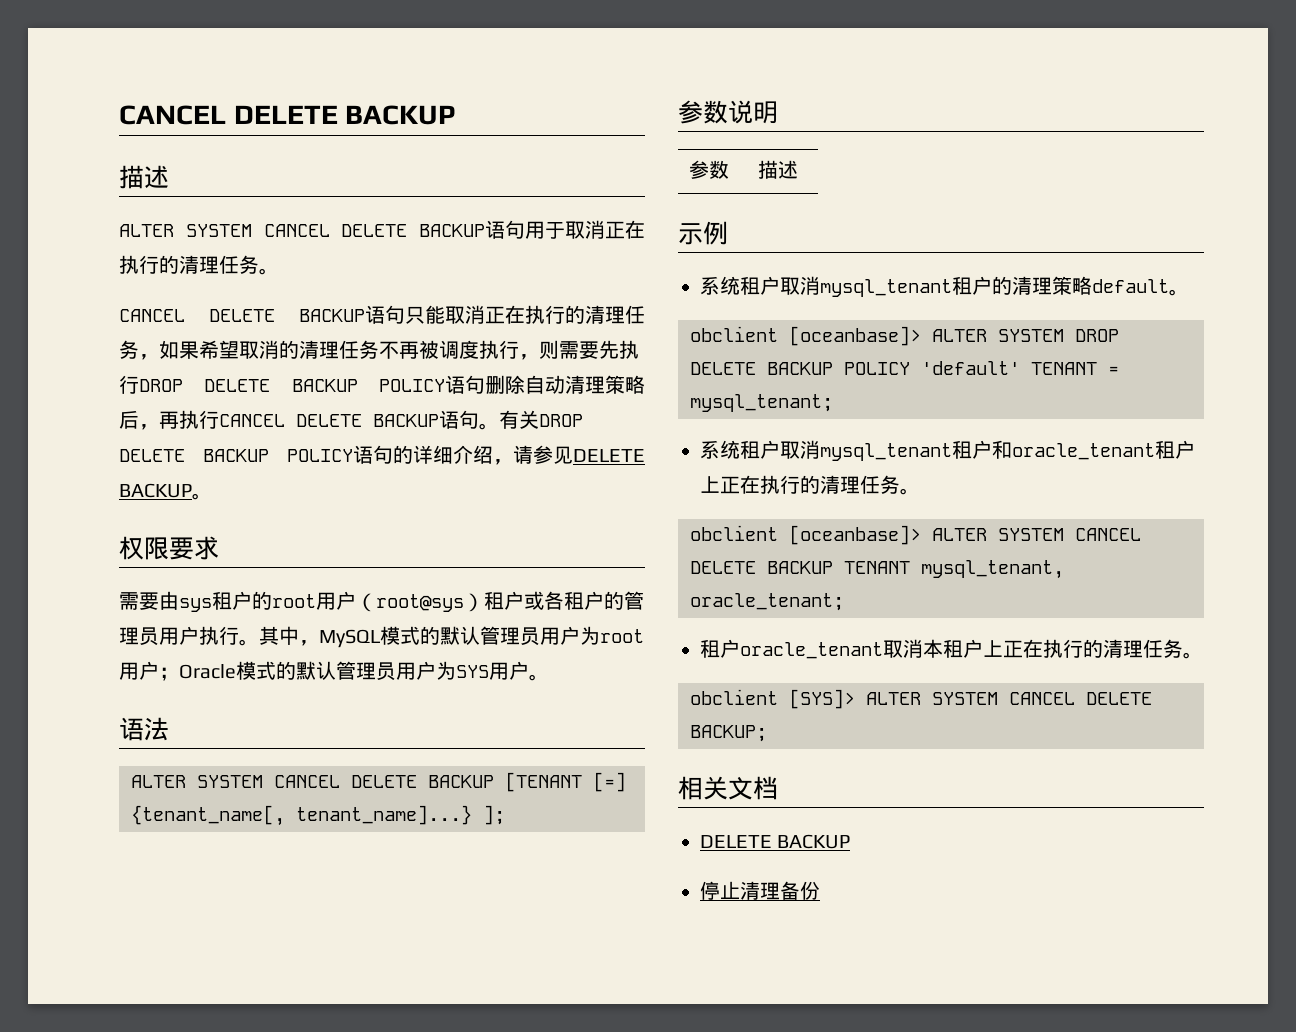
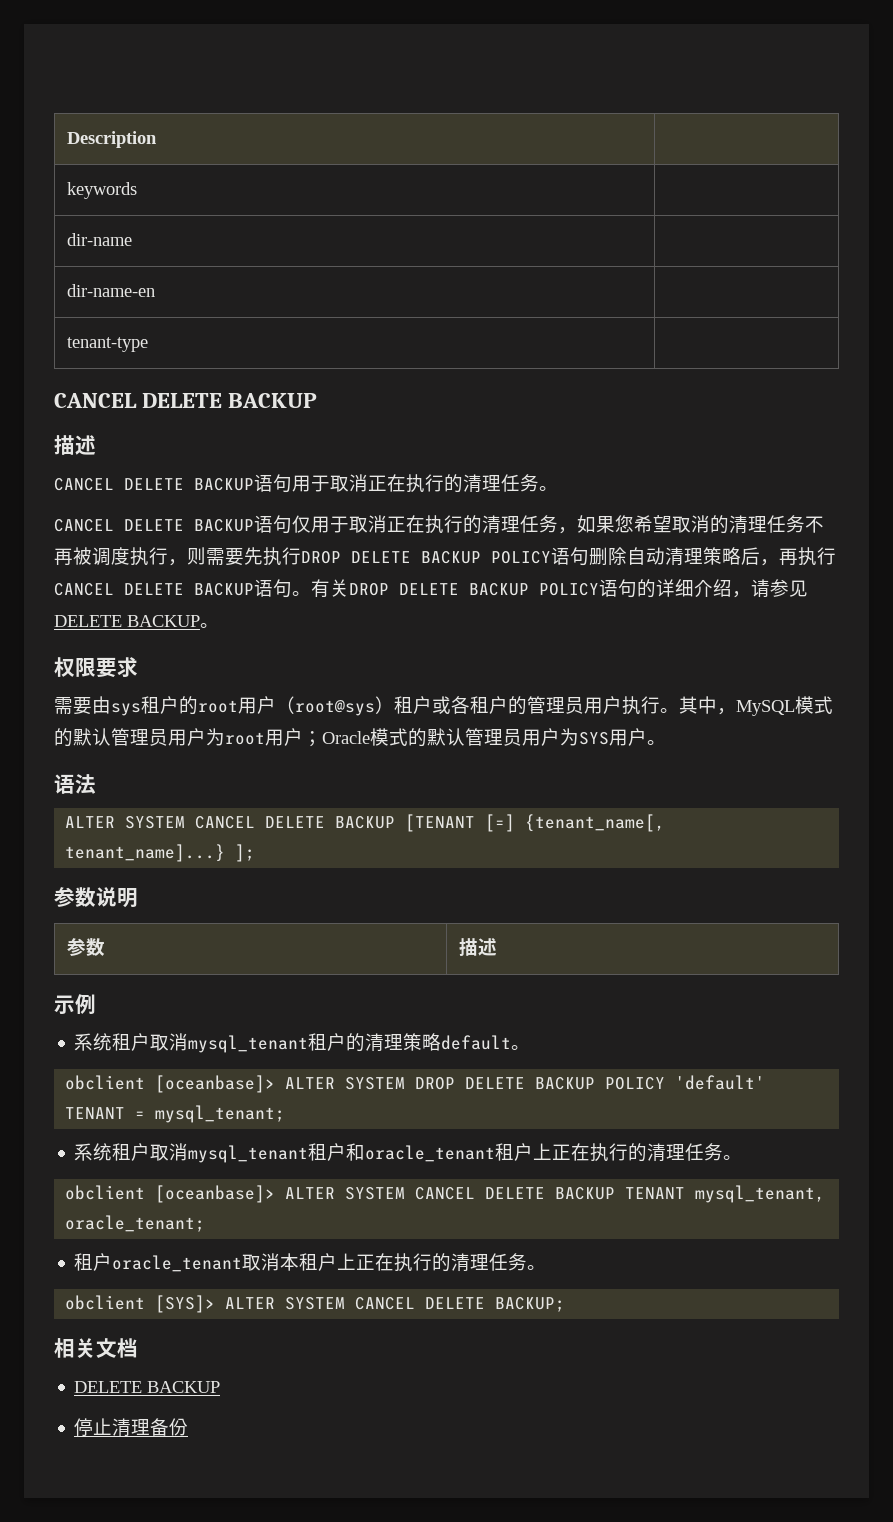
(119, 115) none -> [67,131,158,148] [67,182,138,199] [67,233,133,246] [67,284,156,297] [67,337,149,352] Description | // keywords | // dir-name | // dir-name-en | // tenant-type | //
[119,224,252,237] ALTER SYSTEM -> (96, 445) none
[405,305,445,324] 只能 -> [292,515,349,533] 仅用于
(199, 350) none -> [615,515,634,533] 您

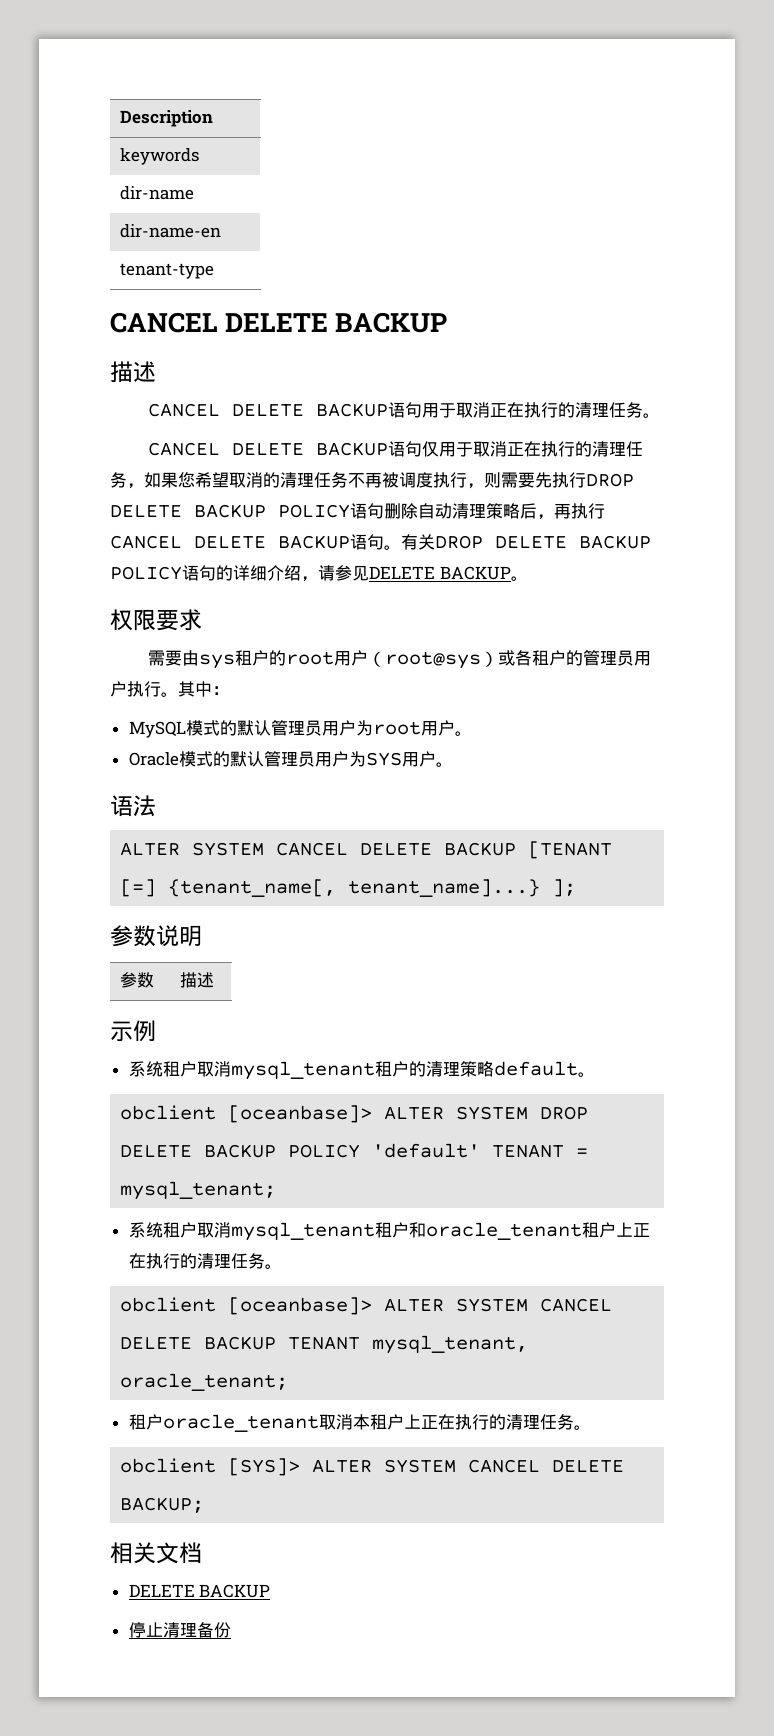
[394,696,432,714] 租户 -> (499, 659) none
[717,708,736,715] ， -> [212,686,229,695] ： //
[303,731,322,747] ； -> [454,731,472,736] 。 //

